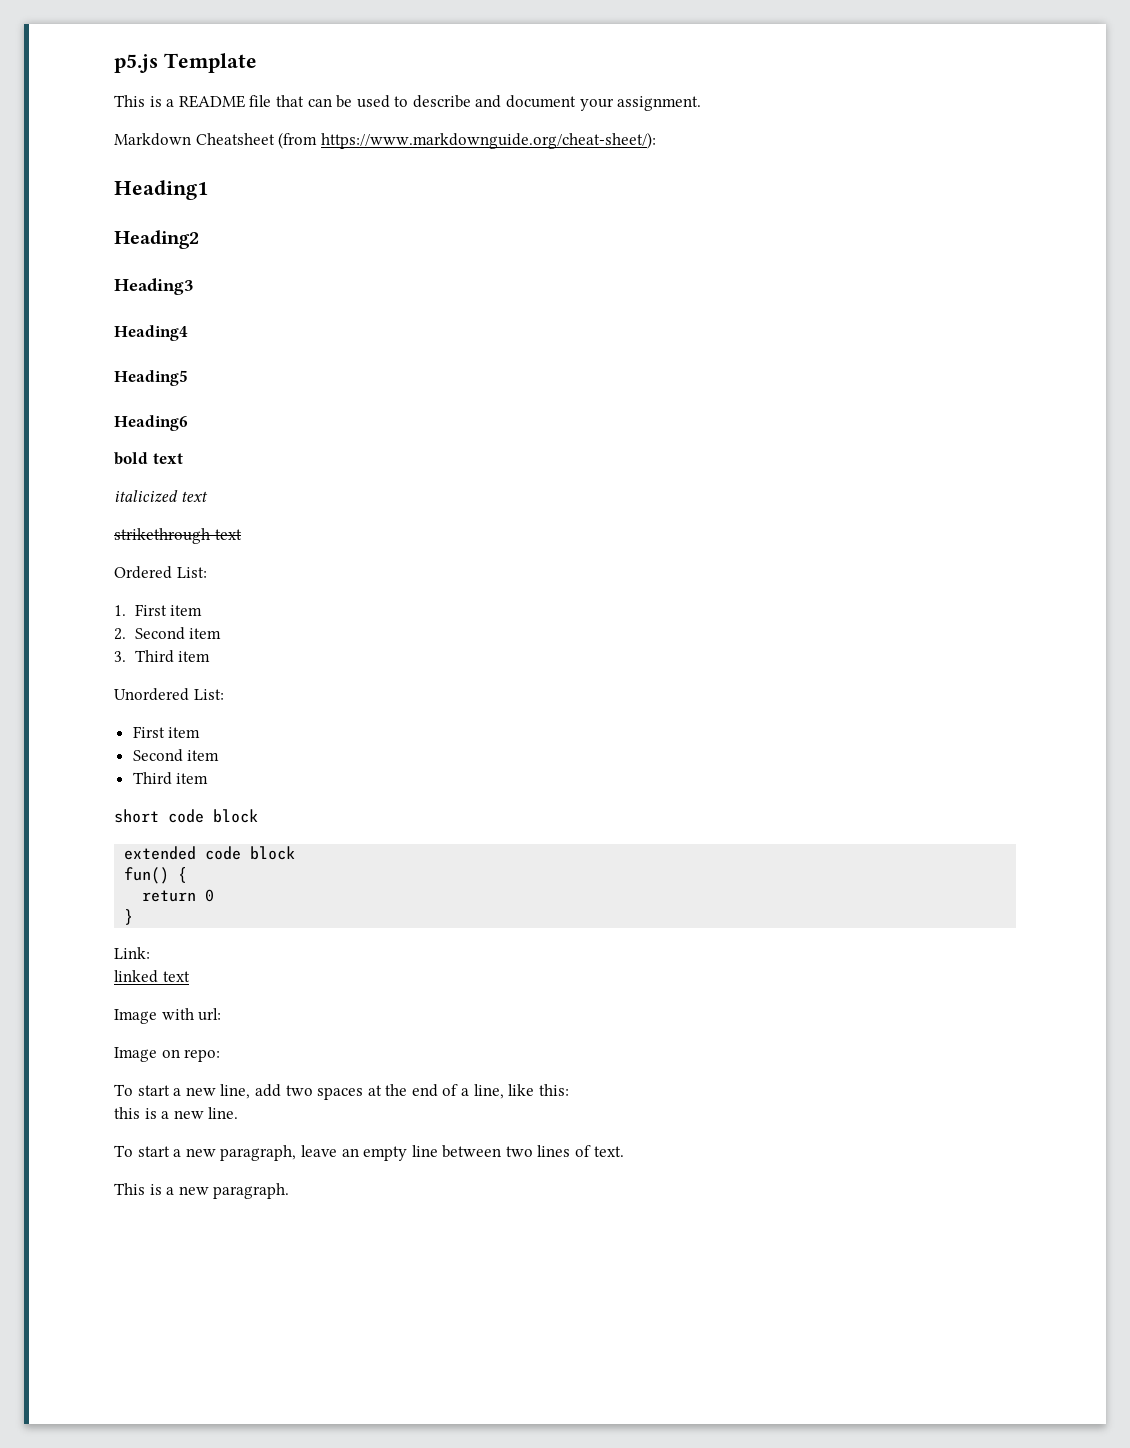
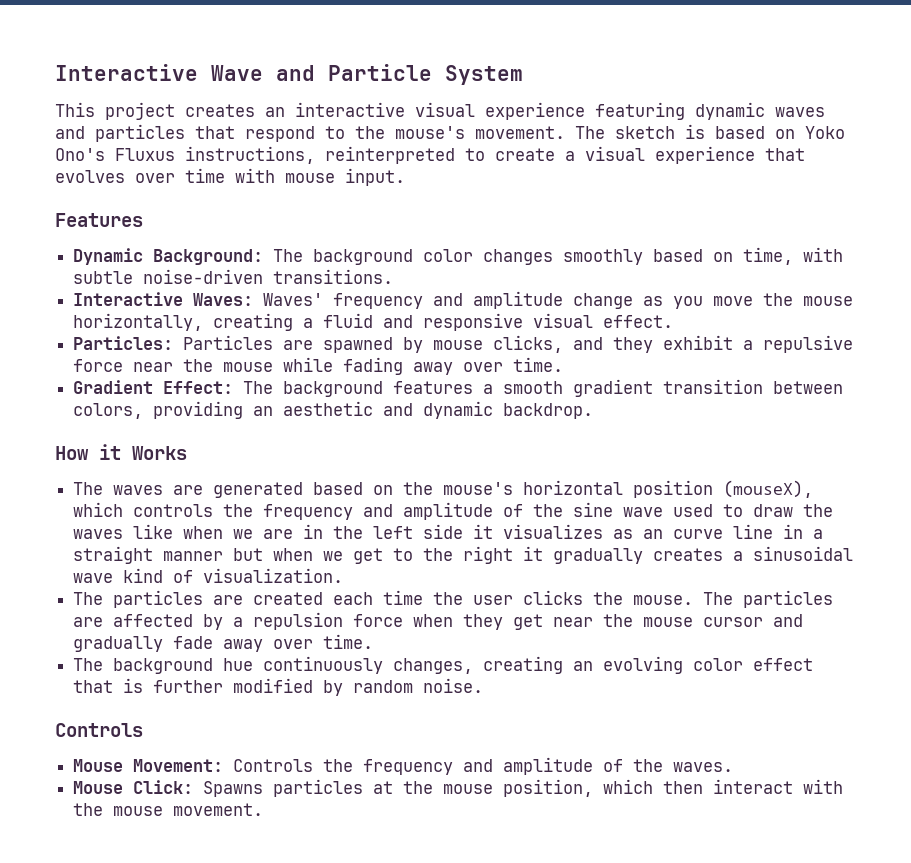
[114,53,257,73] [114,95,702,111] [114,132,656,149] [114,180,208,200] [114,230,199,249] [114,278,194,295] [114,325,188,341] [114,370,188,386] [114,415,188,431] [114,452,183,465] [114,490,208,502] [114,528,242,544] [114,566,207,579] [114,604,203,616] [114,627,222,640] [114,650,211,663] [114,688,224,701] [132,726,201,738] [132,749,220,762] [132,772,209,785] [114,809,258,823] [124,846,296,860] [124,867,188,884] [142,889,215,902] [124,909,134,925] [114,947,150,959] [114,970,190,983] [114,1008,222,1024] [114,1047,221,1062] [114,1084,569,1100] [114,1107,239,1119] [114,1145,624,1161] [114,1183,290,1199] p5.js Template // This is a README file that can be used to describe and document your assignment. // Markdown Cheatsheet (from https://www.markdownguide.org/cheat-sheet/): // Heading1 // Heading2 // Heading3 // Heading4 // Heading5 // Heading6 // bold text // italicized text // strikethrough text // Ordered List: // 1. First item // 2. Second item // 3. Third item // Unordered List: // First item // Second item // Third item // short code block // extended code block // fun() { // return 0 // } // Link: // linked text // Image with url: // Image on repo: // To start a new line, add two spaces at the end of a line, like this: // this is a new line. // To start a new paragraph, leave an empty line between two lines of text. // This is a new paragraph. -> [55,64,523,85] [55,102,825,120] [55,124,845,142] [55,146,805,164] [55,168,405,186] [55,213,143,227] [73,247,844,265] [73,269,394,284] [73,291,854,309] [73,313,674,331] [73,335,854,353] [73,357,564,375] [73,379,844,397] [73,401,594,419] [55,444,187,460] [73,480,814,498] [73,502,834,520] [73,524,824,539] [73,546,854,564] [73,568,344,583] [73,590,834,608] [73,612,804,630] [73,634,374,652] [73,656,814,674] [73,678,484,696] [55,723,143,737] [73,757,734,775] [73,779,844,797] [73,803,264,816] Interactive Wave and Particle System // This project creates an interactive visual experience featuring dynamic waves and particles that respond to the mouse's movement. The sketch is based on Yoko Ono's Fluxus instructions, reinterpreted to create a visual experience that evolves over time with mouse input. // Features // Dynamic Background: The background color changes smoothly based on time, with subtle noise-driven transitions. // Interactive Waves: Waves' frequency and amplitude change as you move the mouse horizontally, creating a fluid and responsive visual effect. // Particles: Particles are spawned by mouse clicks, and they exhibit a repulsive force near the mouse while fading away over time. // Gradient Effect: The background features a smooth gradient transition between colors, providing an aesthetic and dynamic backdrop. // How it Works // The waves are generated based on the mouse's horizontal position (mouseX), which controls the frequency and amplitude of the sine wave used to draw the waves like when we are in the left side it visualizes as an curve line in a straight manner but when we get to the right it gradually creates a sinusoidal wave kind of visualization. // The particles are created each time the user clicks the mouse. The particles are affected by a repulsion force when they get near the mouse cursor and gradually fade away over time. // The background hue continuously changes, creating an evolving color effect that is further modified by random noise. // Controls // Mouse Movement: Controls the frequency and amplitude of the waves. // Mouse Click: Spawns particles at the mouse position, which then interact with the mouse movement.

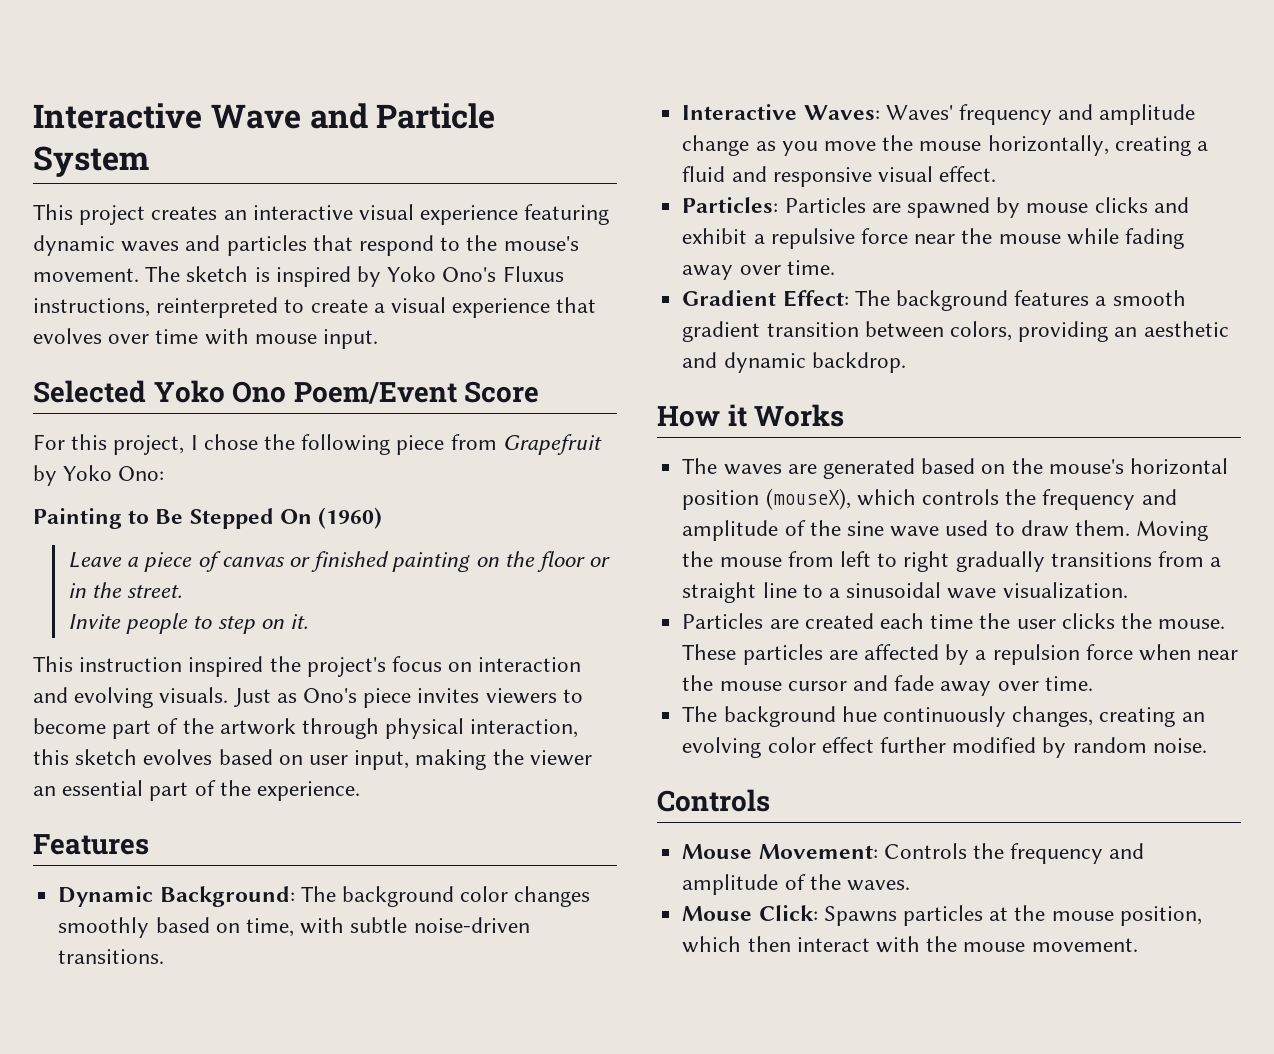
[715,126,795,139] based on -> [275,266,382,287] inspired by
(405, 177) none -> [33,380,540,404] [33,434,602,455] [33,465,165,486] [33,507,383,529] [67,551,611,572] [67,582,183,598] [67,613,309,634] [33,656,582,677] [33,687,583,708] [33,718,579,739] [33,749,592,770] [33,780,361,801] // Selected Yoko Ono Poem/Event Score // For this project, I chose the following piece from Grapefruit by Yoko Ono: // Painting to Be Stepped On (1960) // Leave a piece of canvas or finished painting on the floor or in the street. // Invite people to step on it. // This instruction inspired the project's focus on interaction and evolving visuals. Just as Ono's piece invites viewers to become part of the artwork through physical interaction, this sketch evolves based on user input, making the viewer an essential part of the experience.
[493,335,654,353] clicks, and they -> [1094,197,1189,213] clicks and
[803,504,834,517] [73,524,824,539] [73,546,724,564] the waves like when we are in the left side it visualizes as an curve line in a straight manner but when we get to the right it gradually creates -> [1074,520,1209,541] [682,551,1222,572] [682,582,823,603] them. Moving the mouse from left to right gradually transitions from a straight line to
[123,568,194,583] kind of -> (997, 593) none
[73,590,204,608] The particles -> [682,613,764,629] Particles
[703,592,734,605] The -> [682,644,737,660] These
[463,614,544,630] they get -> (1191, 652) none
[73,636,164,652] gradually -> (888, 683) none
[73,678,144,693] that is -> (874, 745) none

